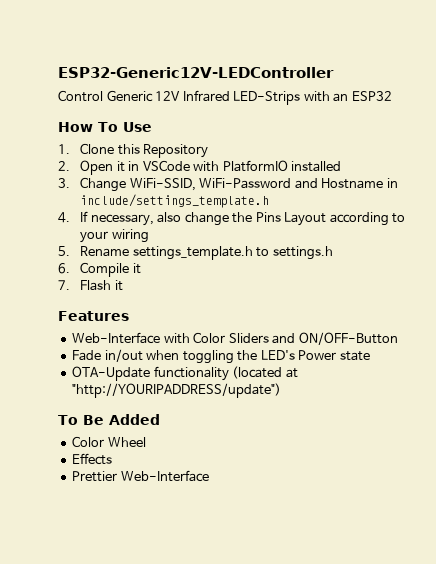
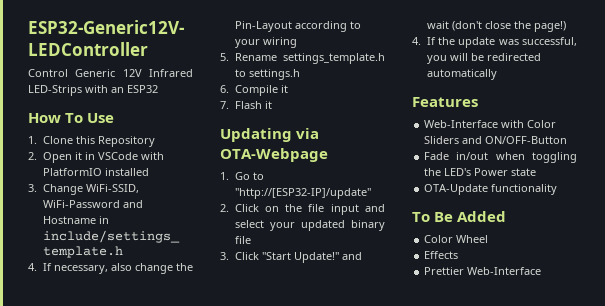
[255,212,327,226] Pins Layout -> [234,21,292,32] Pin-Layout
(123, 285) none -> [220,128,320,142] [220,148,328,162] [220,172,264,180] [234,188,371,199] [220,204,385,215] [234,220,385,231] [234,236,251,244] [220,252,362,263] [426,21,566,32] [412,37,577,48] [426,53,541,64] [426,69,497,80] // Updating via OTA-Webpage // 1. Go to "http://[ESP32-IP]/update" // 2. Click on the file input and select your updated binary file // 3. Click "Start Update!" and wait (don't close the page!) // 4. If the update was successful, you will be redirected automatically
[232,366,298,379] [72,383,282,398] (located at "http://YOURIPADDRESS/update") -> (558, 189) none

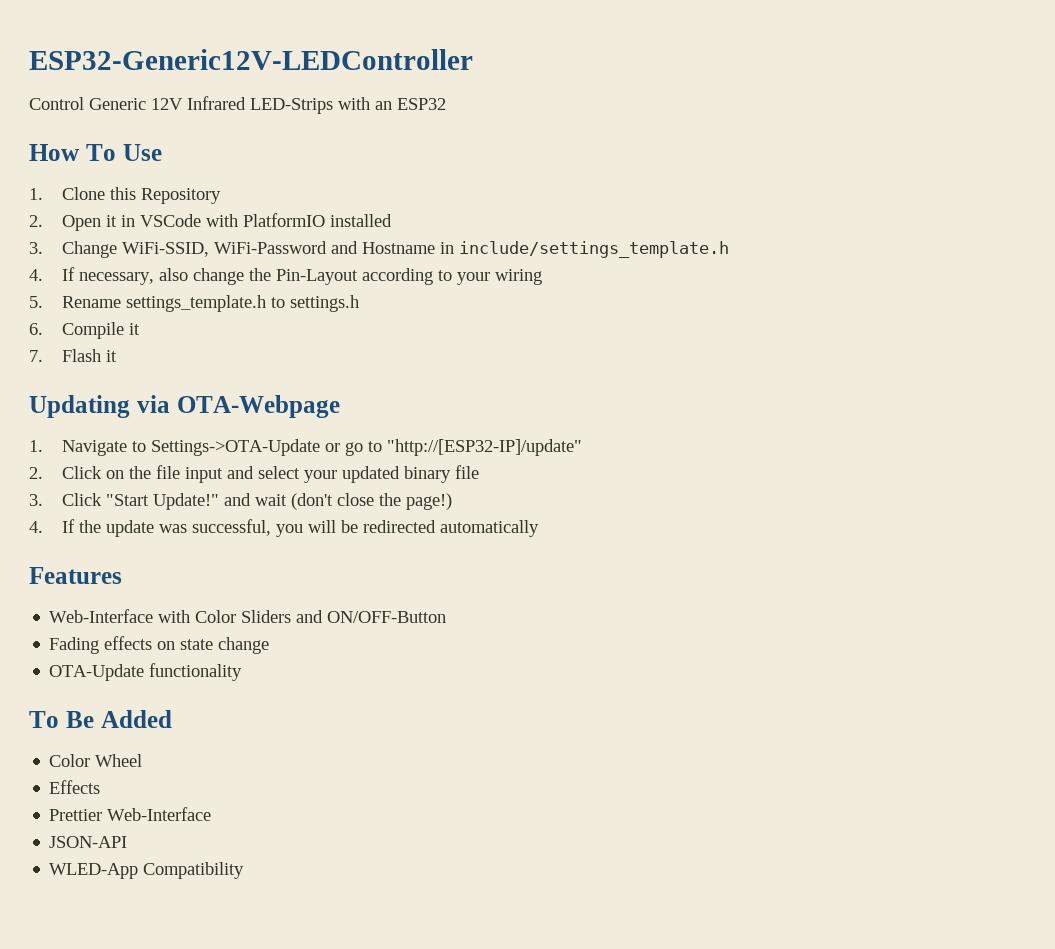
[234,172,250,180] Go -> [61,439,363,456] Navigate to Settings->OTA-Update or go
[424,152,577,163] [424,168,509,176] Fade in/out when toggling the LED's Power -> [49,636,176,654] Fading effects on
(537, 172) none -> [218,637,270,654] change
(542, 271) none -> [49,836,128,848] [49,862,245,879] // JSON-API // WLED-App Compatibility

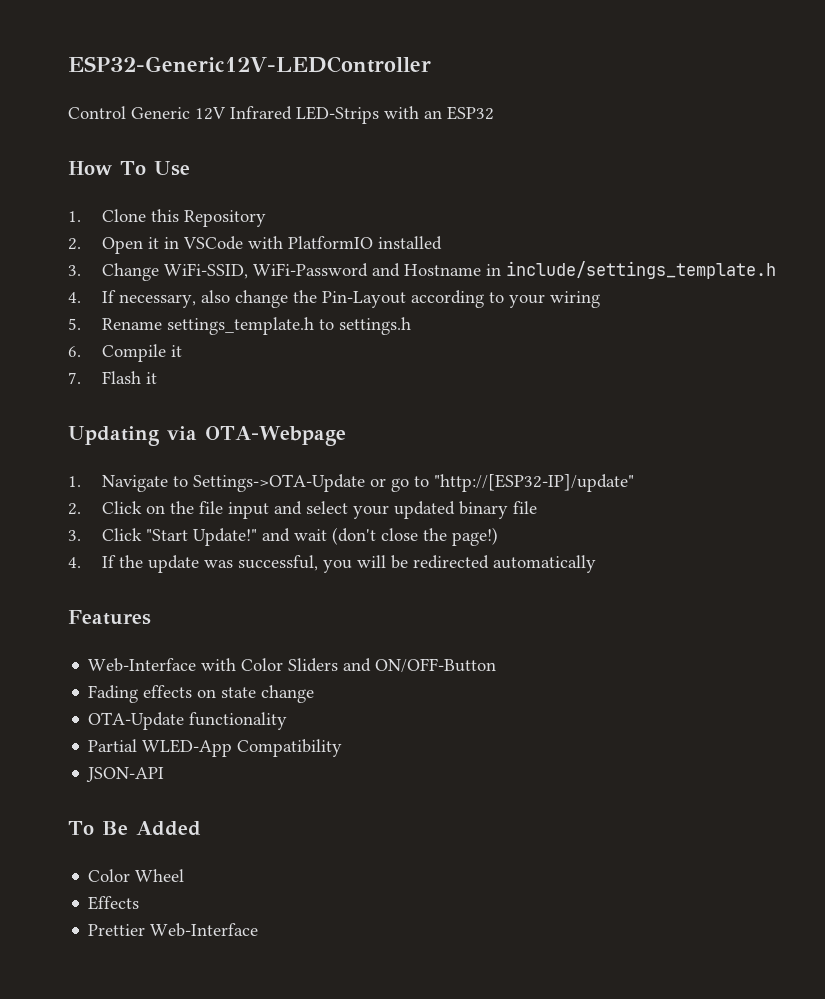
(243, 672) none -> [88,739,343,757] [86,767,165,782] // Partial WLED-App Compatibility // JSON-API
[49,836,128,848] [49,862,245,879] // JSON-API // WLED-App Compatibility -> (259, 930) none

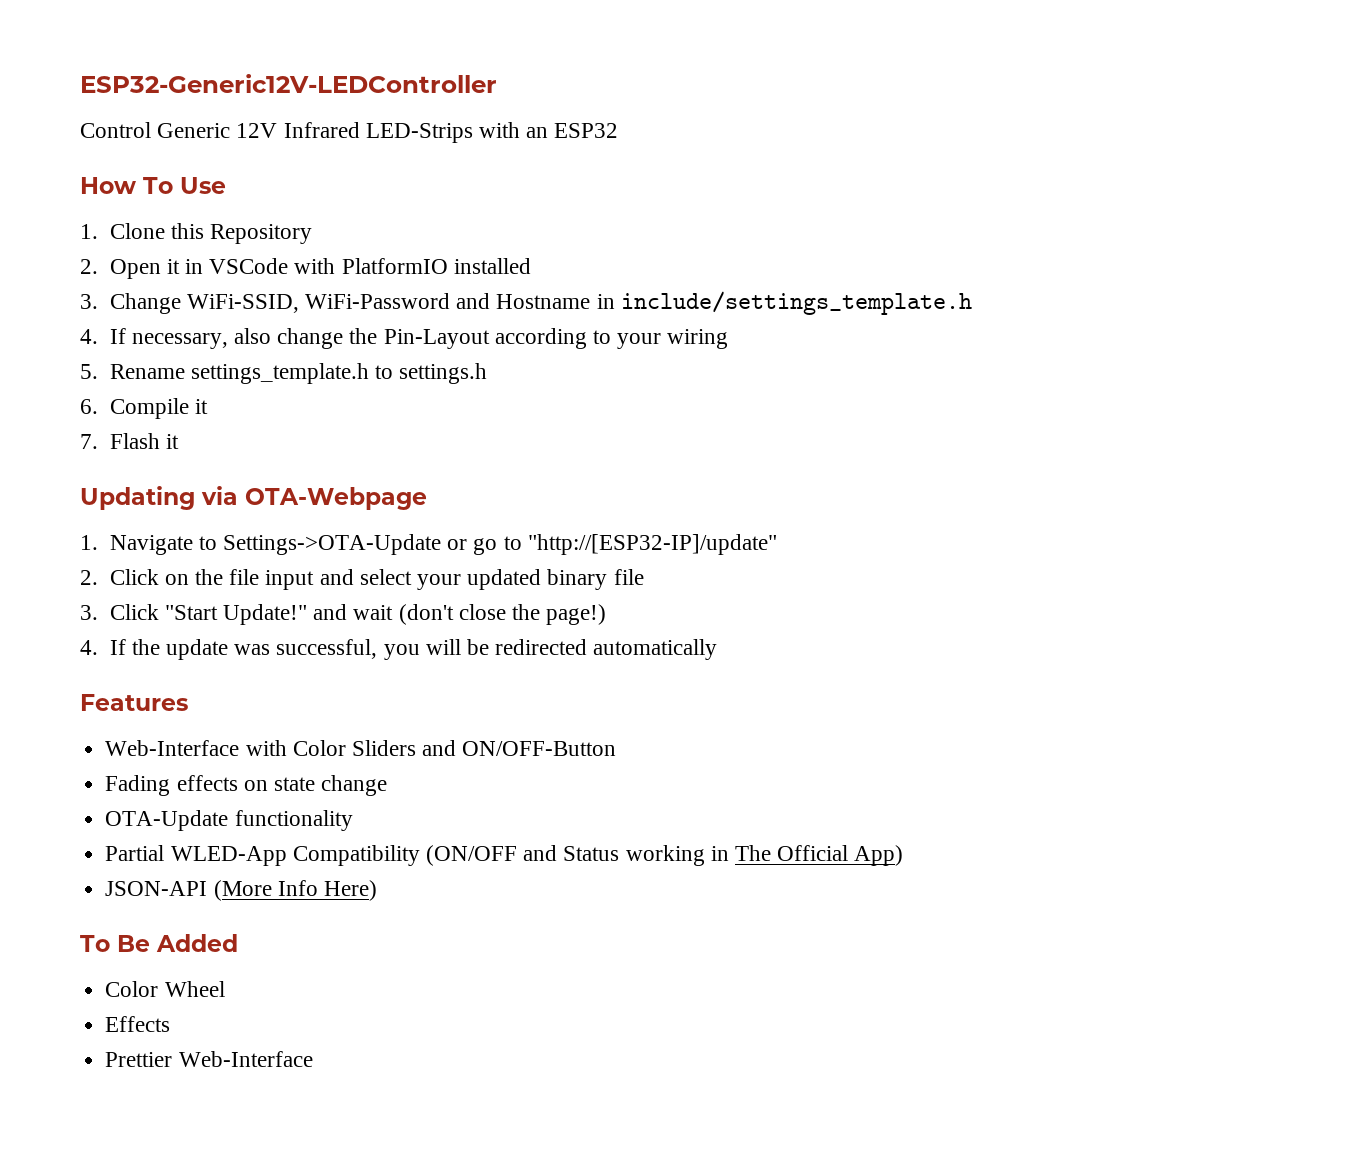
[86,767,165,782] // JSON-API -> [425,845,904,866] [105,880,377,901] (ON/OFF and Status working in The Official App) // JSON-API (More Info Here)

